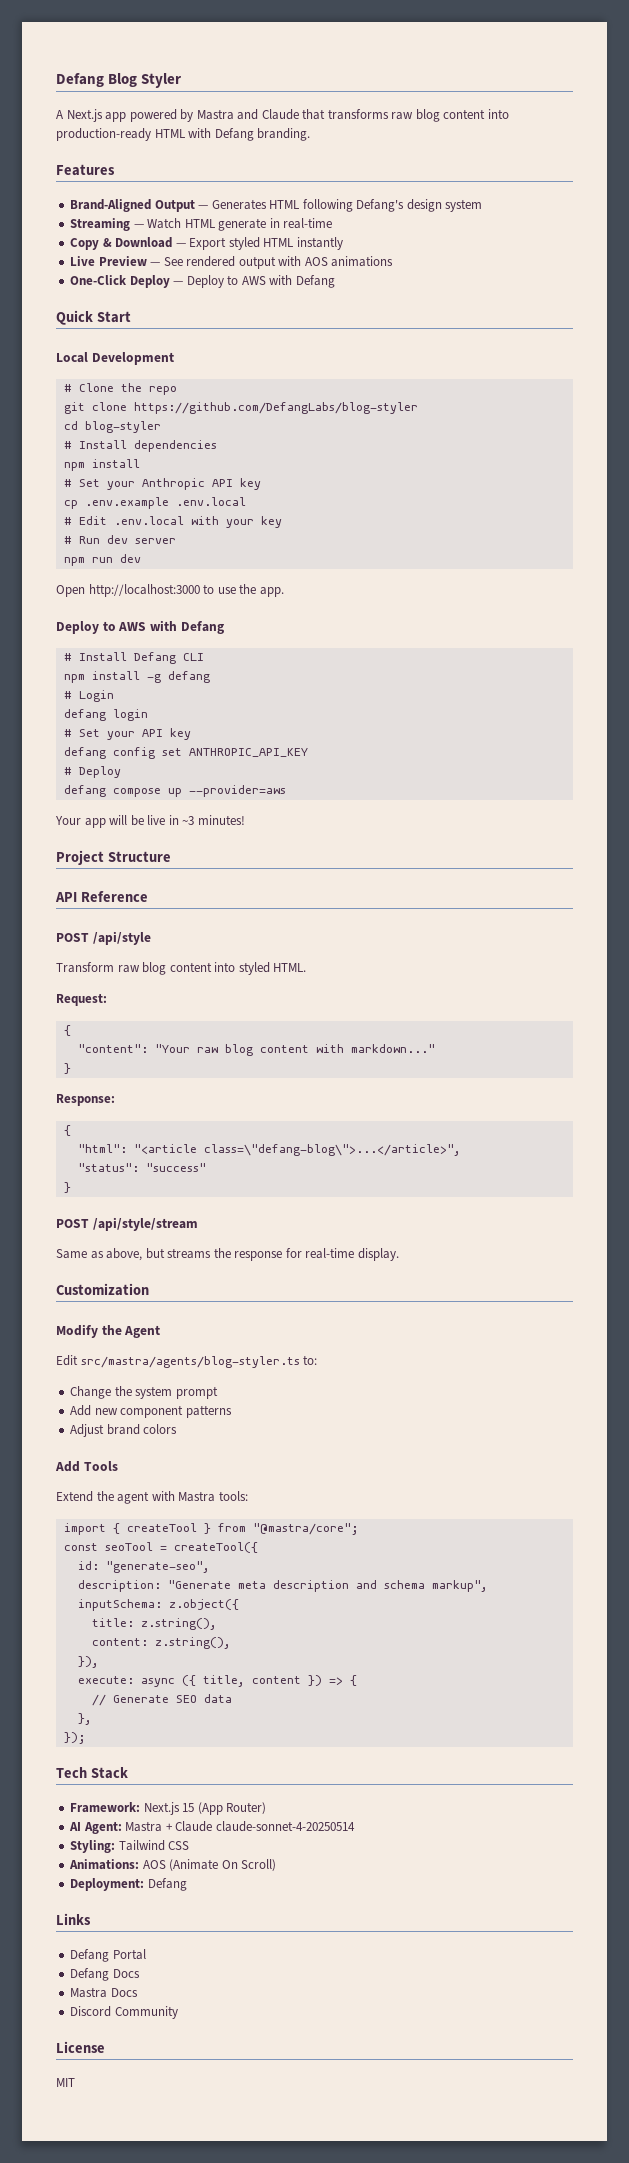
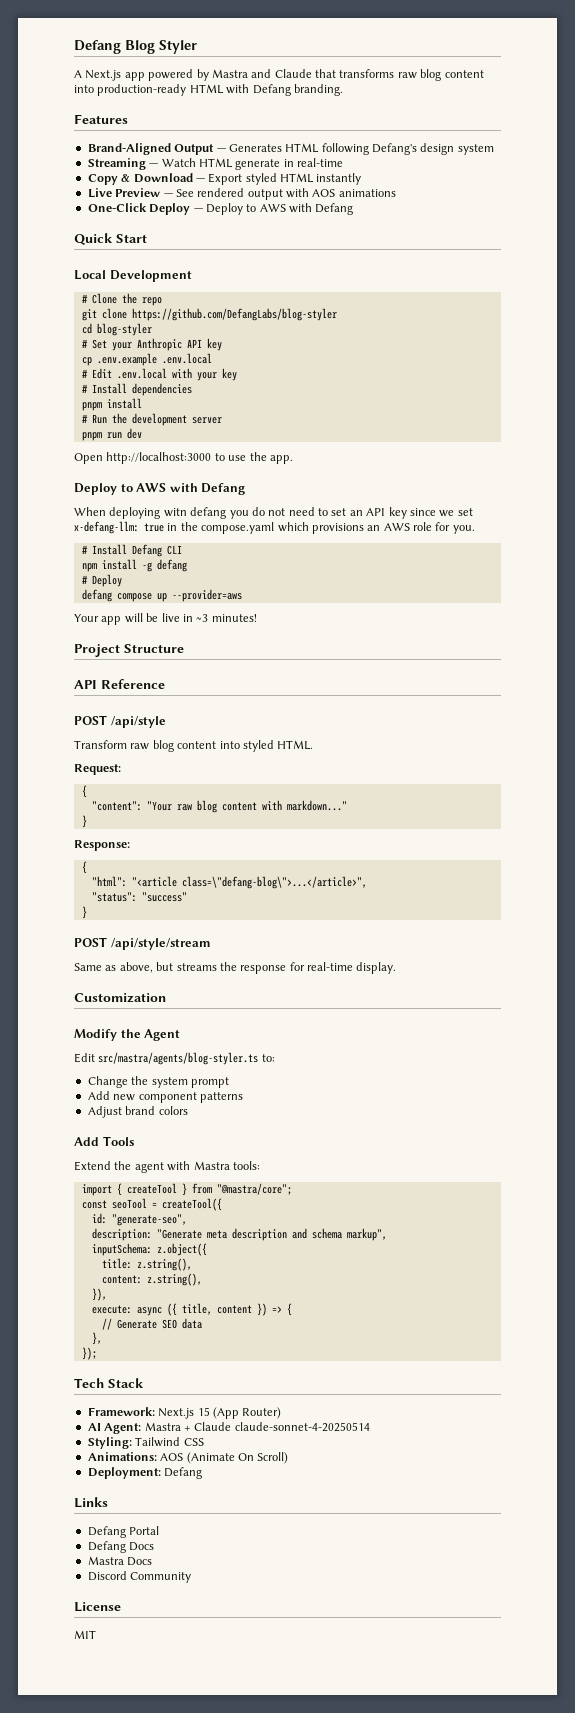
[63,440,217,452] [63,459,140,471] // # Install dependencies // npm install -> (152, 329) none
(282, 522) none -> [81,383,192,396] [81,398,142,411] // # Install dependencies // pnpm install
[106,535,128,544] dev -> [111,413,187,426] the development
[63,557,85,566] npm -> [81,432,102,441] pnpm
(224, 627) none -> [74,507,473,519] [74,521,475,534] // When deploying witn defang you do not need to set an API key since we set x-defang-llm: true in the compose.yaml which provisions an AWS role for you.
[63,690,114,702] [63,709,148,721] [63,728,191,740] [63,747,308,759] // # Login // defang login // # Set your API key // defang config set ANTHROPIC_API_KEY -> (187, 565) none

